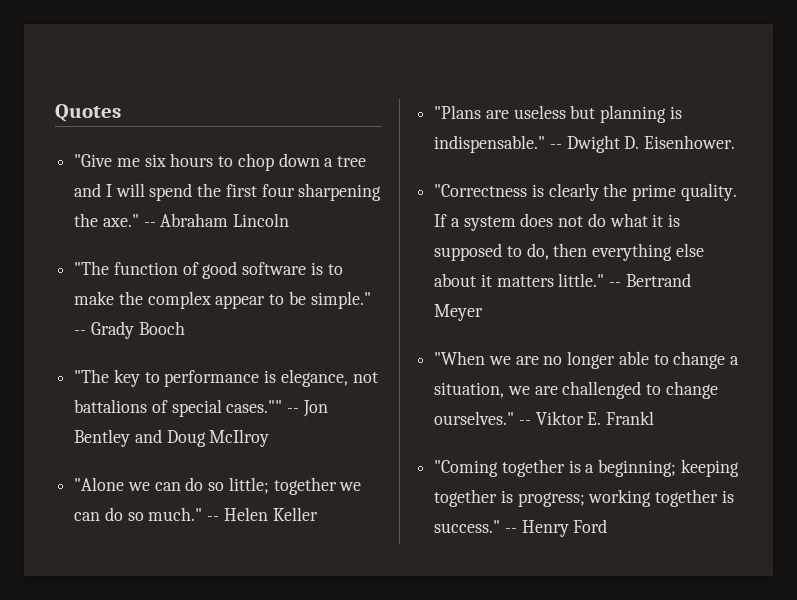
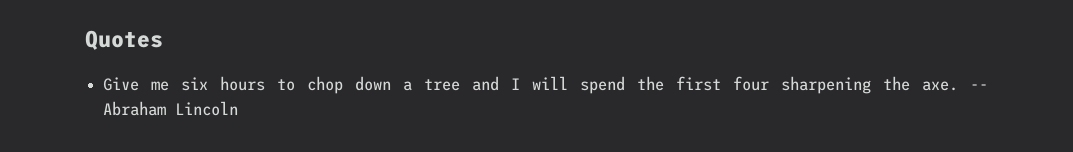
[74,154,113,167] "Give -> [103,77,140,91] Give
[102,214,139,227] axe." -> [922,81,959,91] axe.
[74,261,343,279] [74,291,371,309] [74,321,185,339] [74,369,378,387] [74,399,328,417] [74,429,270,447] [74,477,362,495] [74,507,318,521] [434,105,682,123] [434,135,736,153] [434,183,737,201] [434,213,681,231] [434,243,704,261] [434,273,691,287] [434,304,484,321] [434,351,740,369] [434,381,718,399] [434,411,655,425] [434,459,739,477] [434,489,734,507] [434,519,608,537] // "The function of good software is to make the complex appear to be simple." -- Grady Booch // "The key to performance is elegance, not battalions of special cases."" -- Jon Bentley and Doug McIlroy // "Alone we can do so little; together we can do so much." -- Helen Keller // "Plans are useless but planning is indispensable." -- Dwight D. Eisenhower. // "Correctness is clearly the prime quality. If a system does not do what it is supposed to do, then everything else about it matters little." -- Bertrand Meyer // "When we are no longer able to change a situation, we are challenged to change ourselves." -- Viktor E. Frankl // "Coming together is a beginning; keeping together is progress; working together is success." -- Henry Ford -> (239, 108) none

